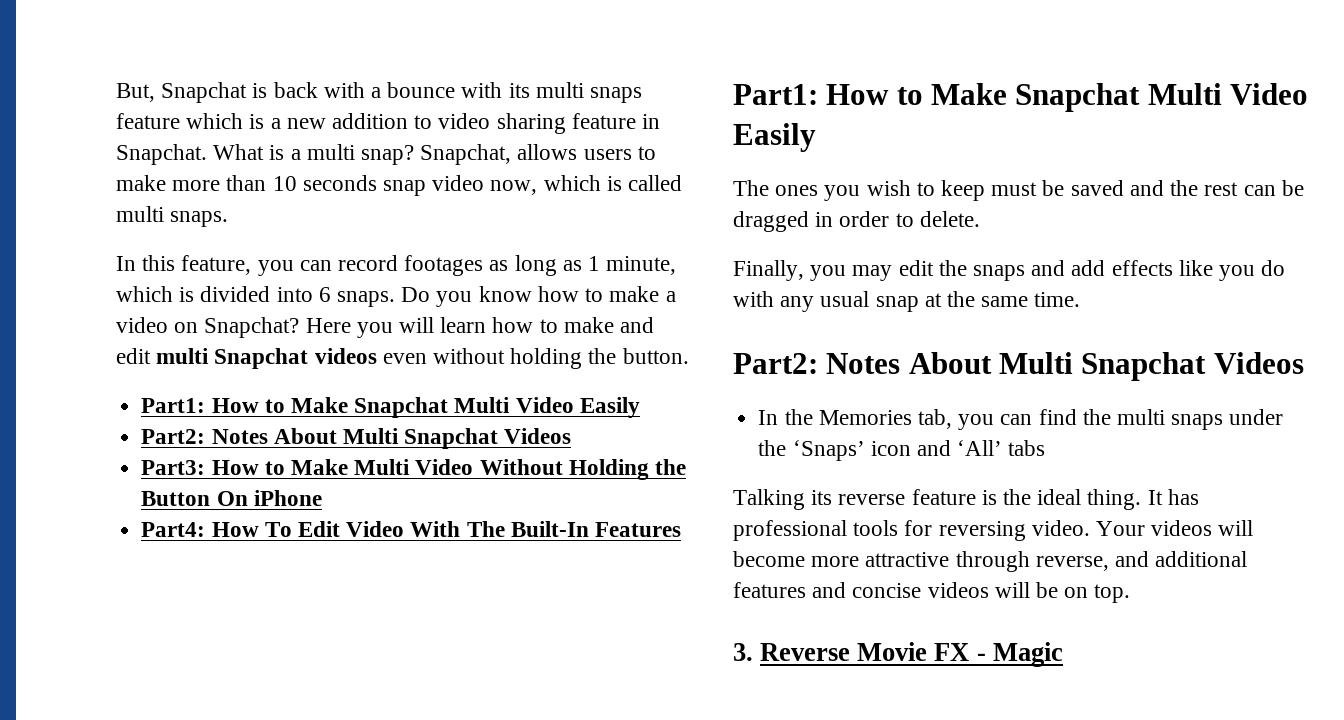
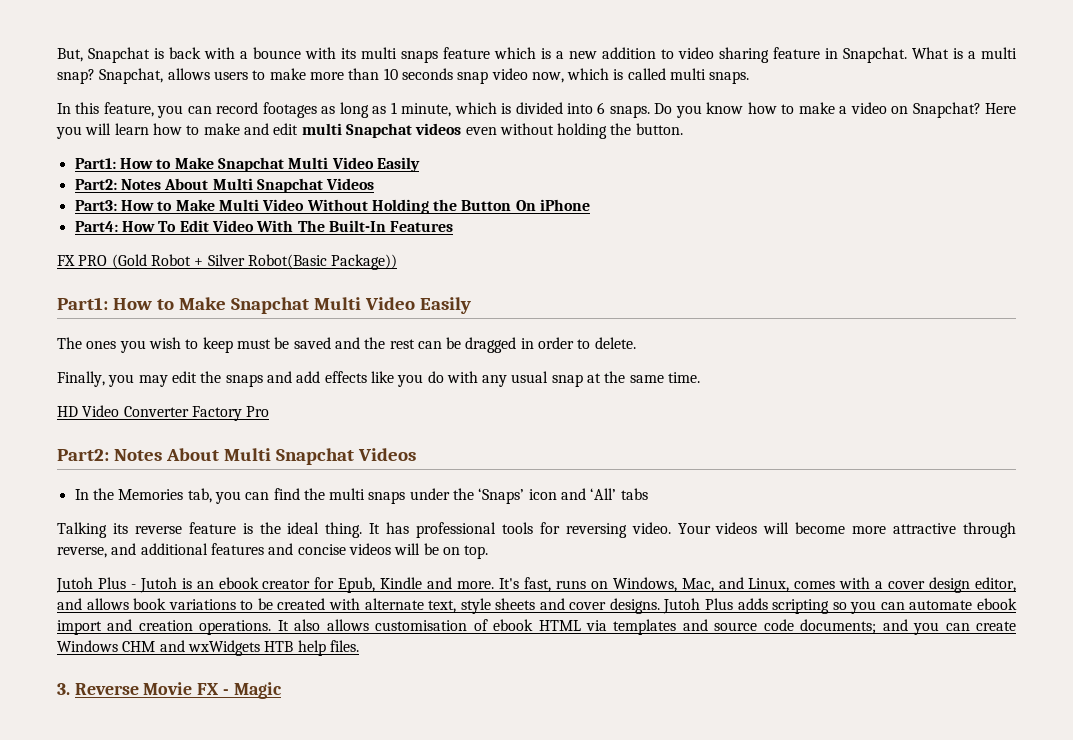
(681, 529) none -> [57,254,398,270] // FX PRO (Gold Robot + Silver Robot(Basic Package))
(1081, 299) none -> [57,405,270,421] // HD Video Converter Factory Pro
(1131, 593) none -> [56,577,1016,593] [57,598,1018,614] [57,619,1017,635] [57,640,359,656] // Jutoh Plus - Jutoh is an ebook creator for Epub, Kindle and more. It's fast, runs on Windows, Mac, and Linux, comes with a cover design editor, and allows book variations to be created with alternate text, style sheets and cover designs. Jutoh Plus adds scripting so you can automate ebook import and creation operations. It also allows customisation of ebook HTML via templates and source code documents; and you can create Windows CHM and wxWidgets HTB help files.

